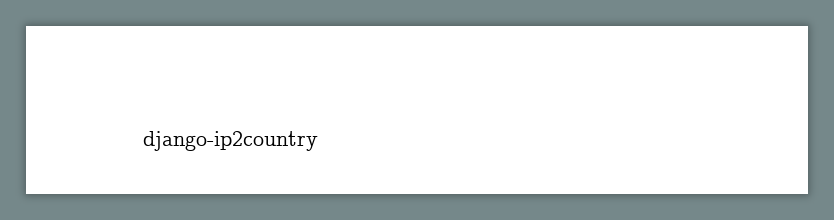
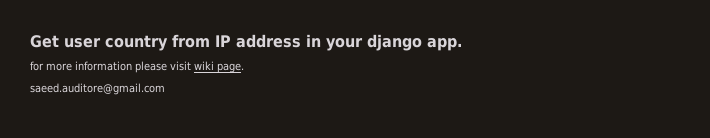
[143,131,318,151] django-ip2country -> [30,34,462,51] [30,61,244,73] [30,83,165,95] Get user country from IP address in your django app. // for more information please visit wiki page. // saeed.auditore@gmail.com

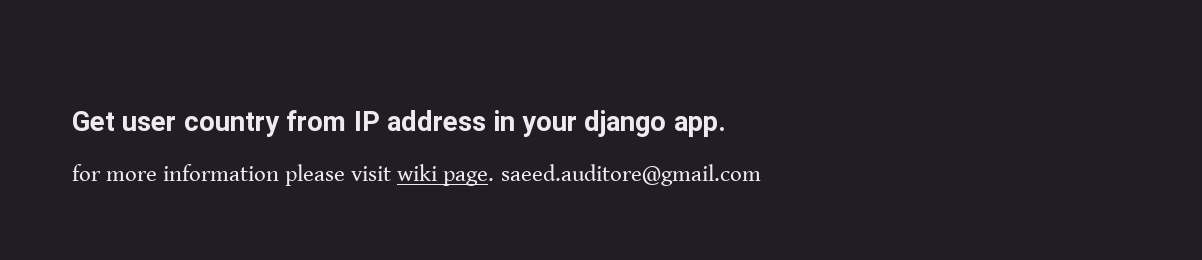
(244, 68) // -> (495, 178) none

